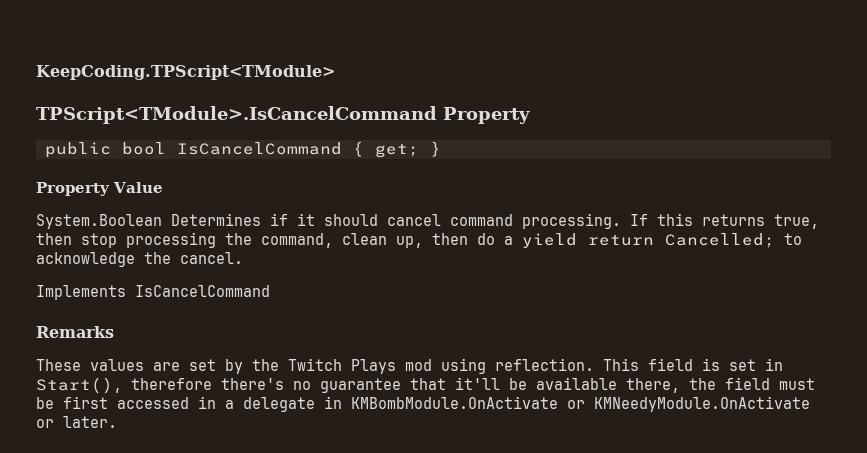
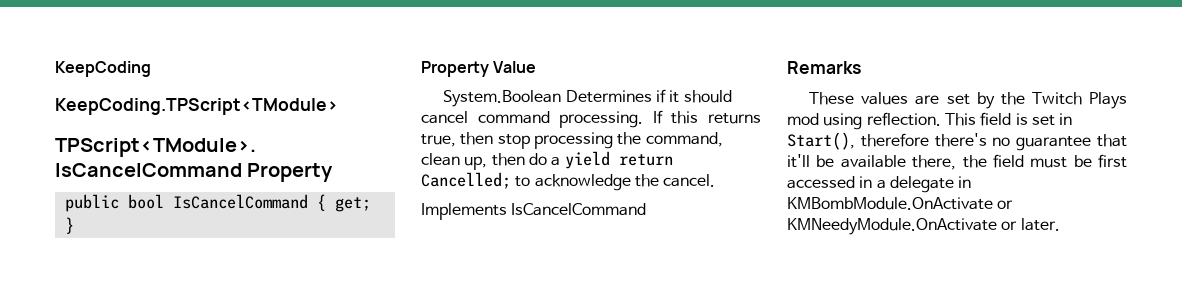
(36, 72) none -> [55,61,151,77] KeepCoding //

